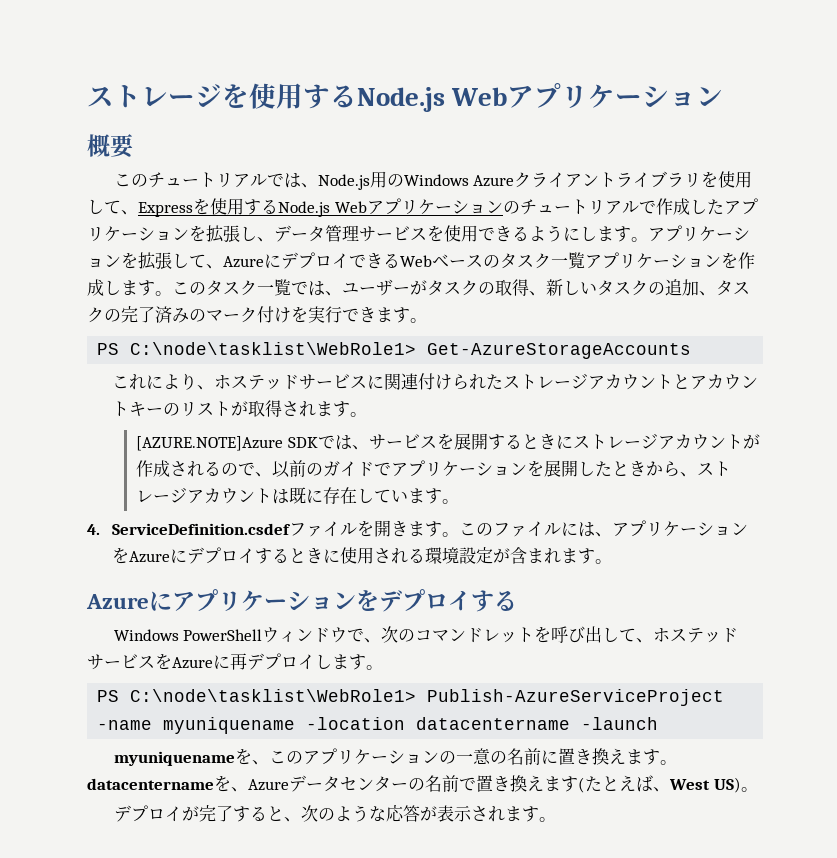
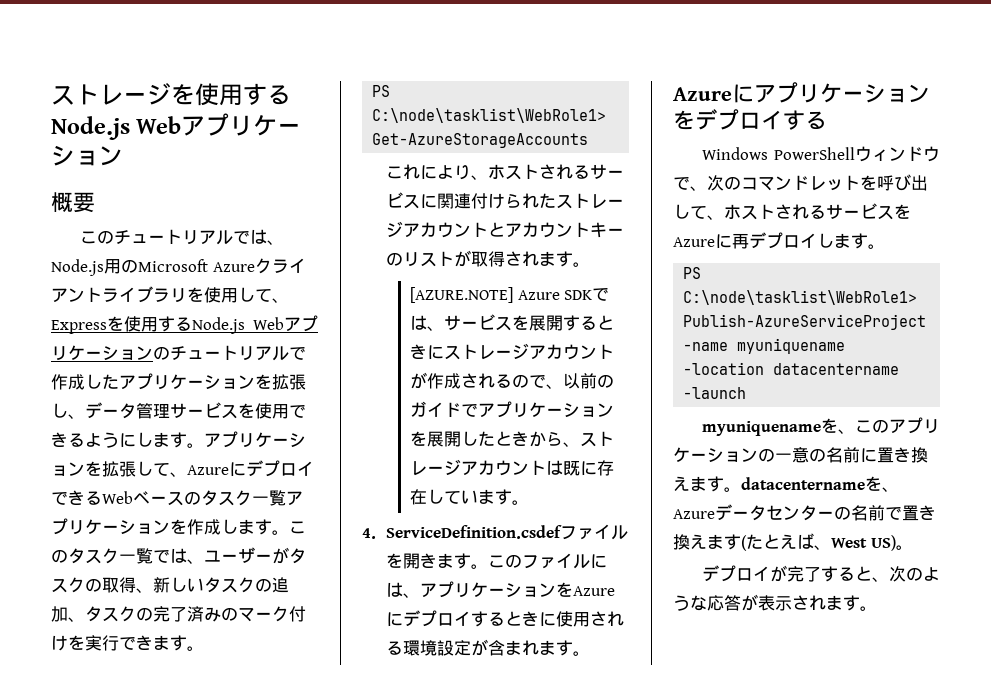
[403,174,469,186] Windows -> [138,259,208,272] Microsoft
[247,375,299,390] テッド -> [522,164,591,179] トされる
[136,436,284,451] [AZURE.NOTE]Azure -> [410,287,560,303] [AZURE.NOTE] Azure
[687,628,739,643] テッド -> [758,204,826,219] トされる

